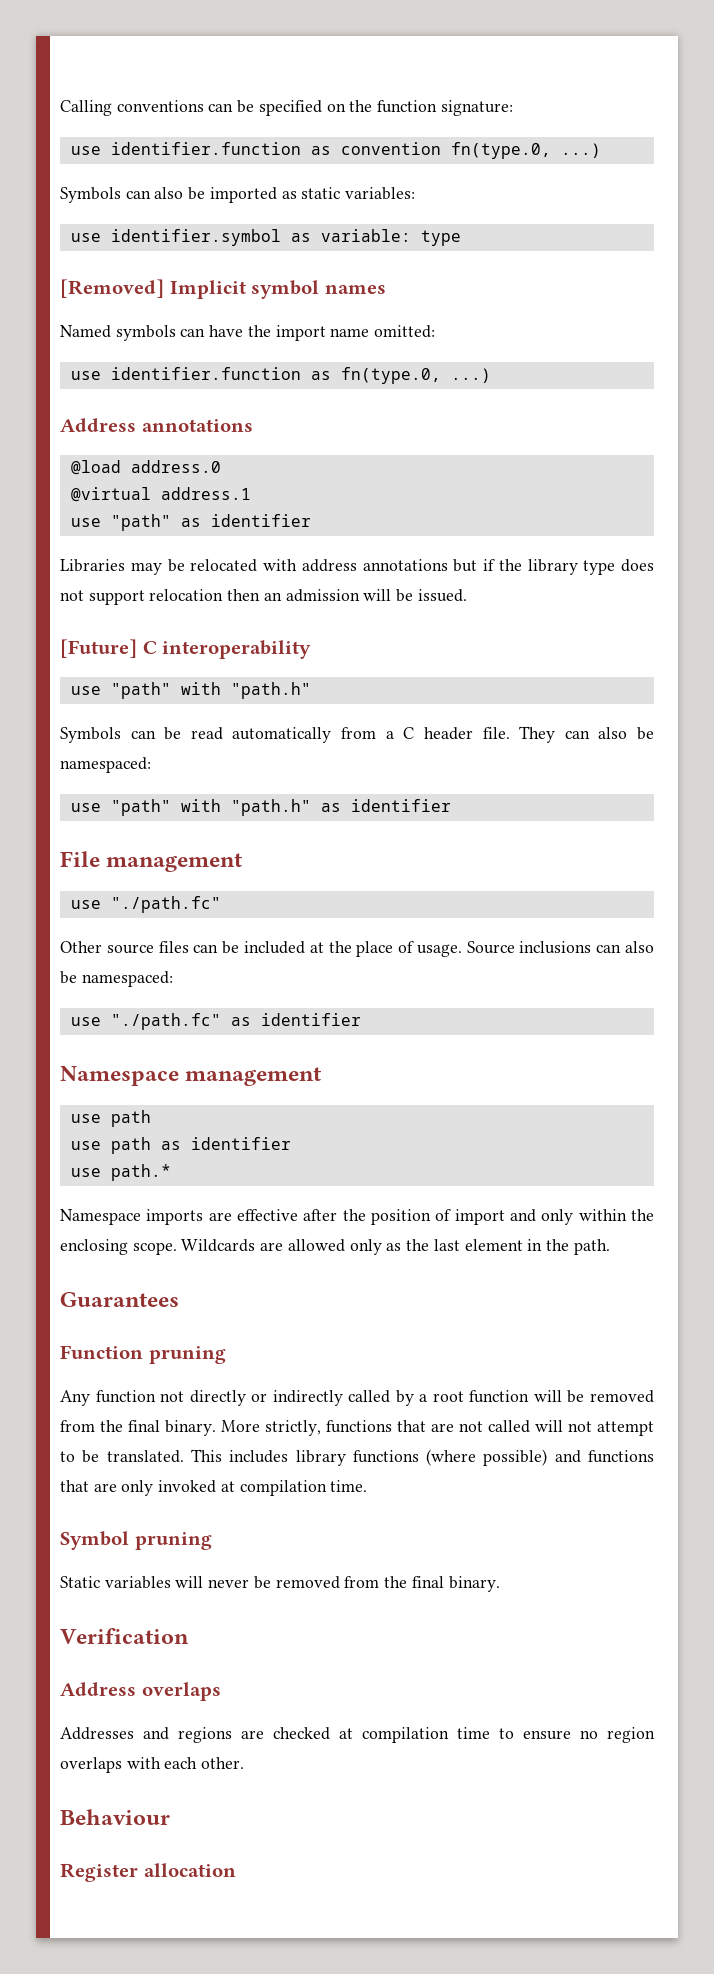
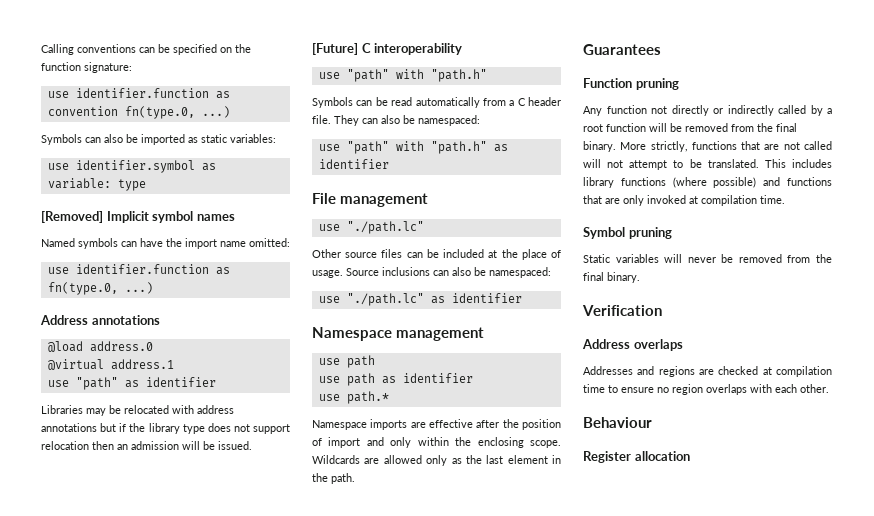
[110,896,221,913] "./path.fc" -> [346,221,424,234] "./path.lc"
[110,1013,221,1030] "./path.fc" -> [346,293,424,306] "./path.lc"

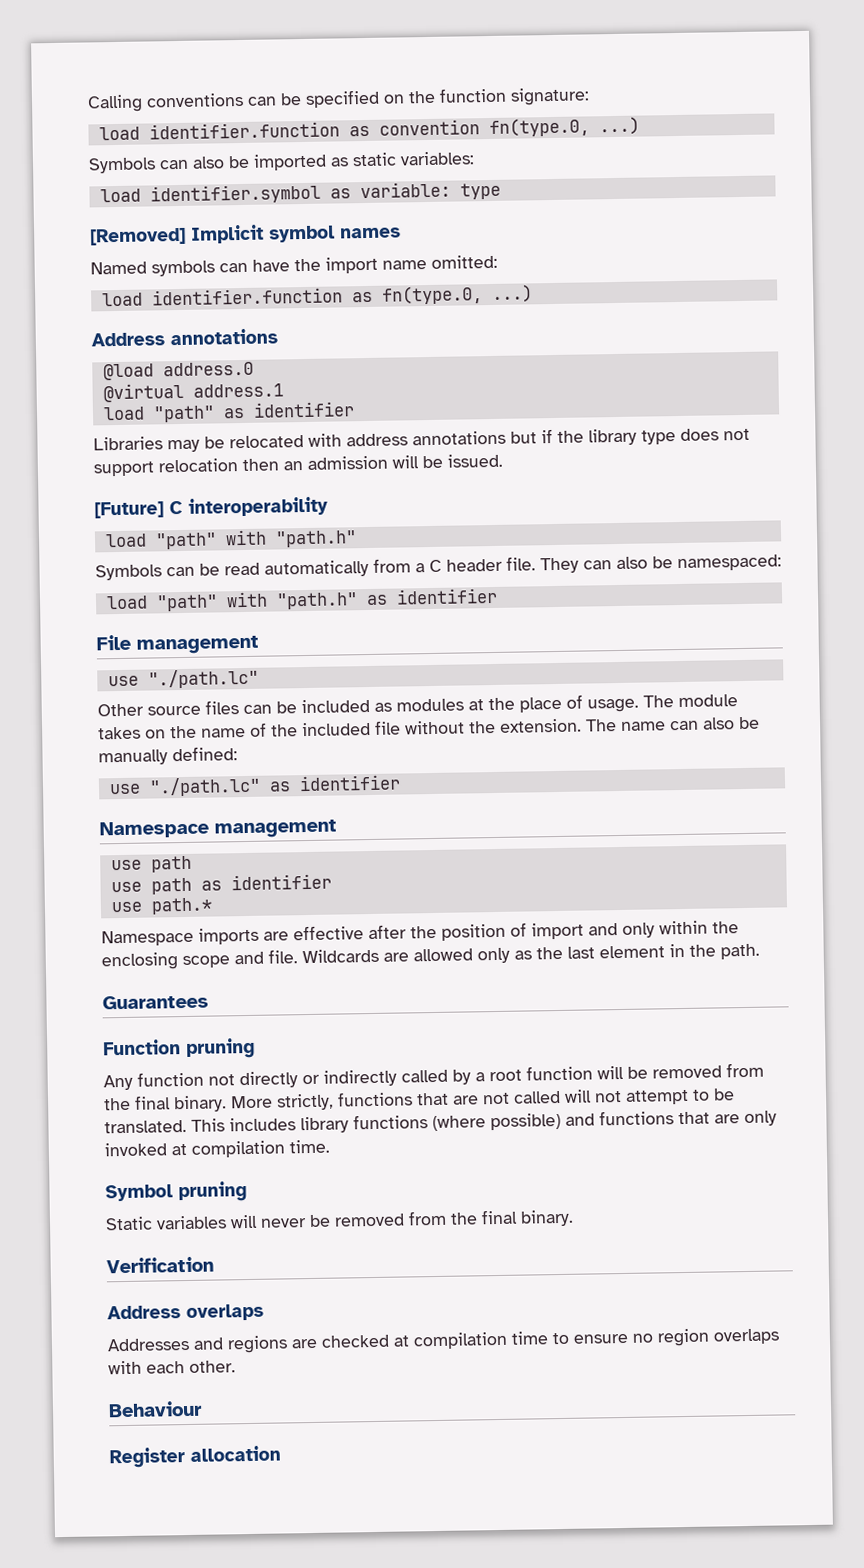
[47,91,69,98] use -> [98,126,140,141] load
[47,163,69,170] use -> [99,188,141,203] load
[47,267,69,274] use -> [101,292,143,307] load
[47,380,69,387] use -> [102,406,145,421] load
[318,72,340,79] use -> [104,533,147,548] load
[318,144,340,151] use -> [105,595,148,610] load
(485, 253) none -> [374,698,464,712] as modules
[346,267,551,278] Source inclusions can also be namespaced: -> [643,694,738,708] [98,716,760,740] [98,746,238,766] The module takes on the name of the included file without the extension. The name can also be manually defined:
[530,440,561,448] scope. -> [182,949,298,969] scope and file.

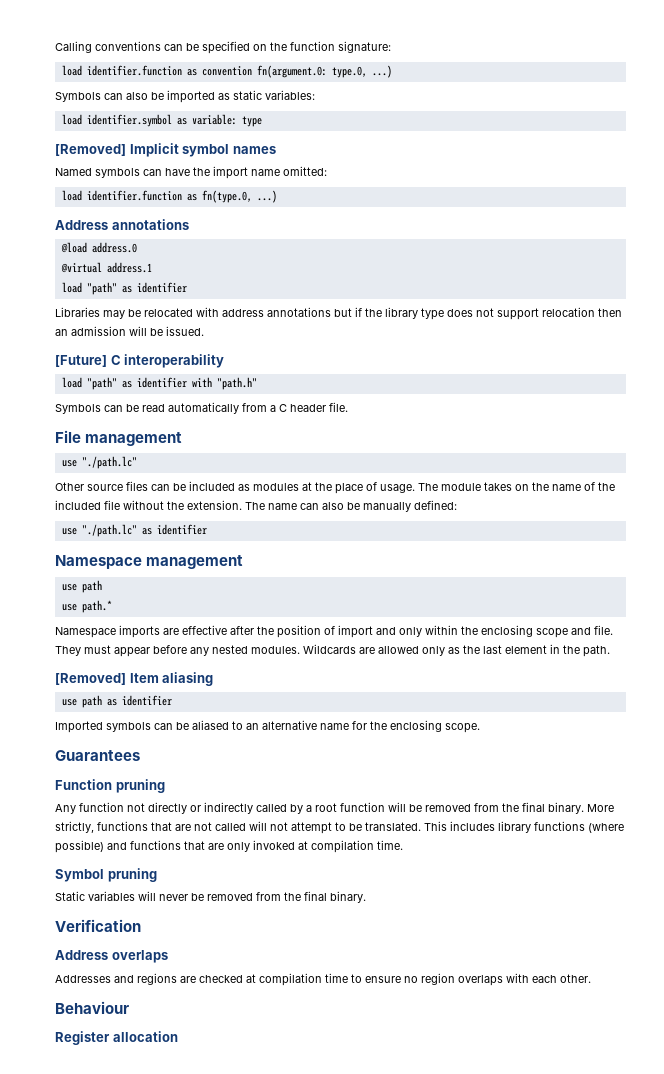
[488,117,590,138] fn(type.0, -> [256,65,367,78] fn(argument.0: type.0,
(217, 541) none -> [121,377,187,388] as identifier
[540,554,782,574] [105,587,498,612] They can also be namespaced: // load "path" with "path.h" as identifier -> (348, 407) none
[110,873,332,895] // use path as identifier -> (102, 586) none
(298, 956) none -> [55,645,300,657] They must appear before any nested modules.
(760, 951) none -> [55,672,214,686] [61,695,172,708] [55,720,480,733] // [Removed] Item aliasing // use path as identifier // Imported symbols can be aliased to an alternative name for the enclosing scope.

